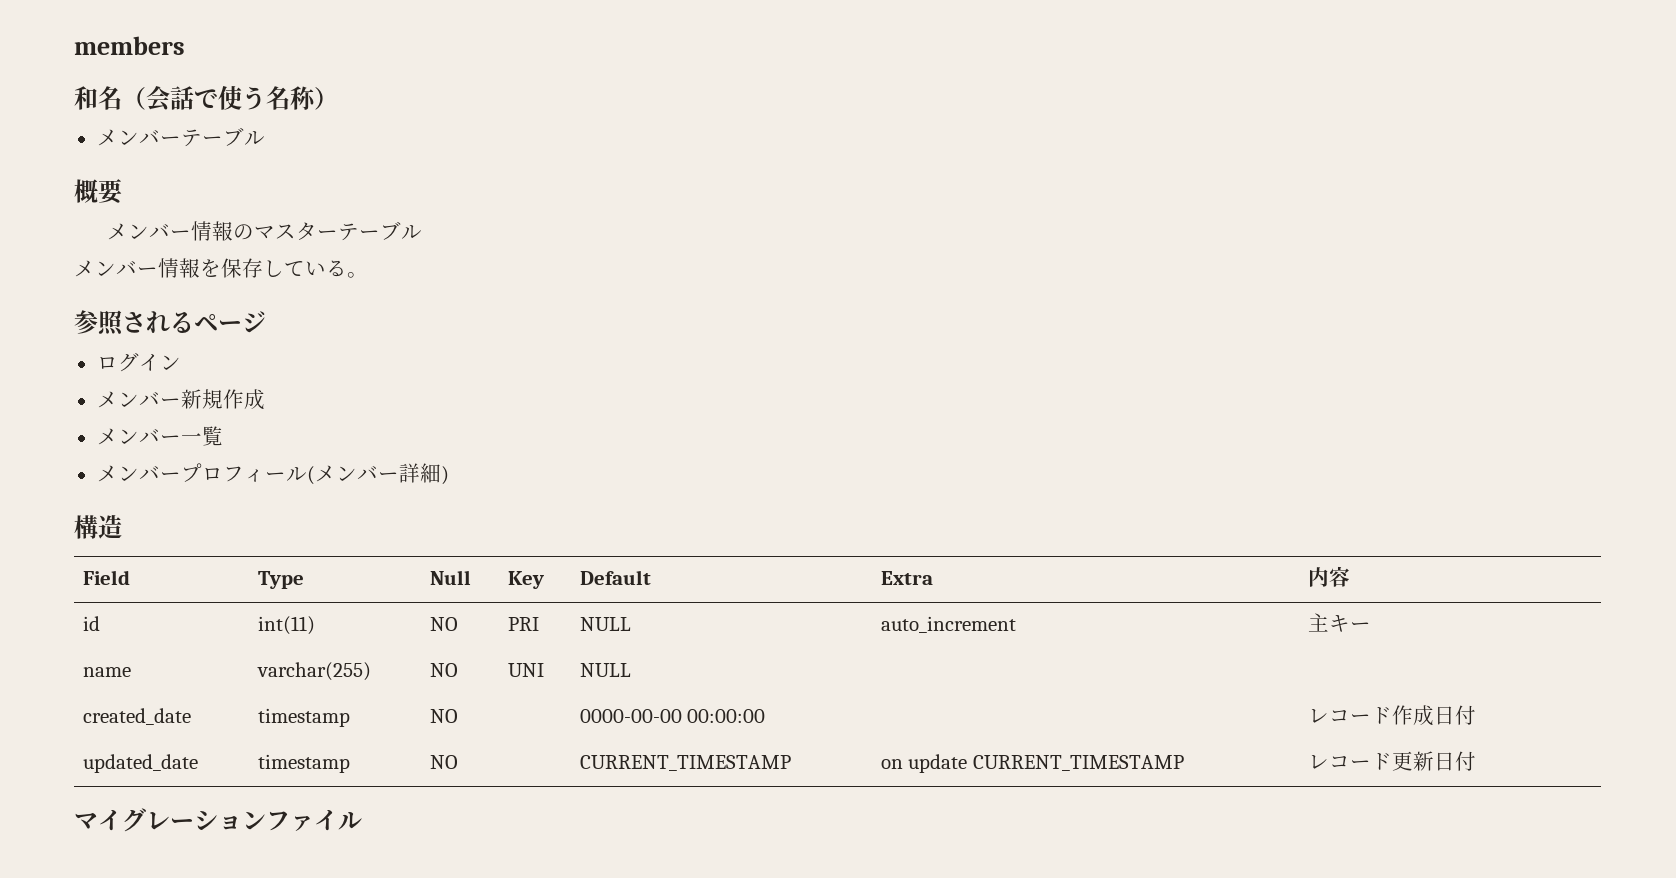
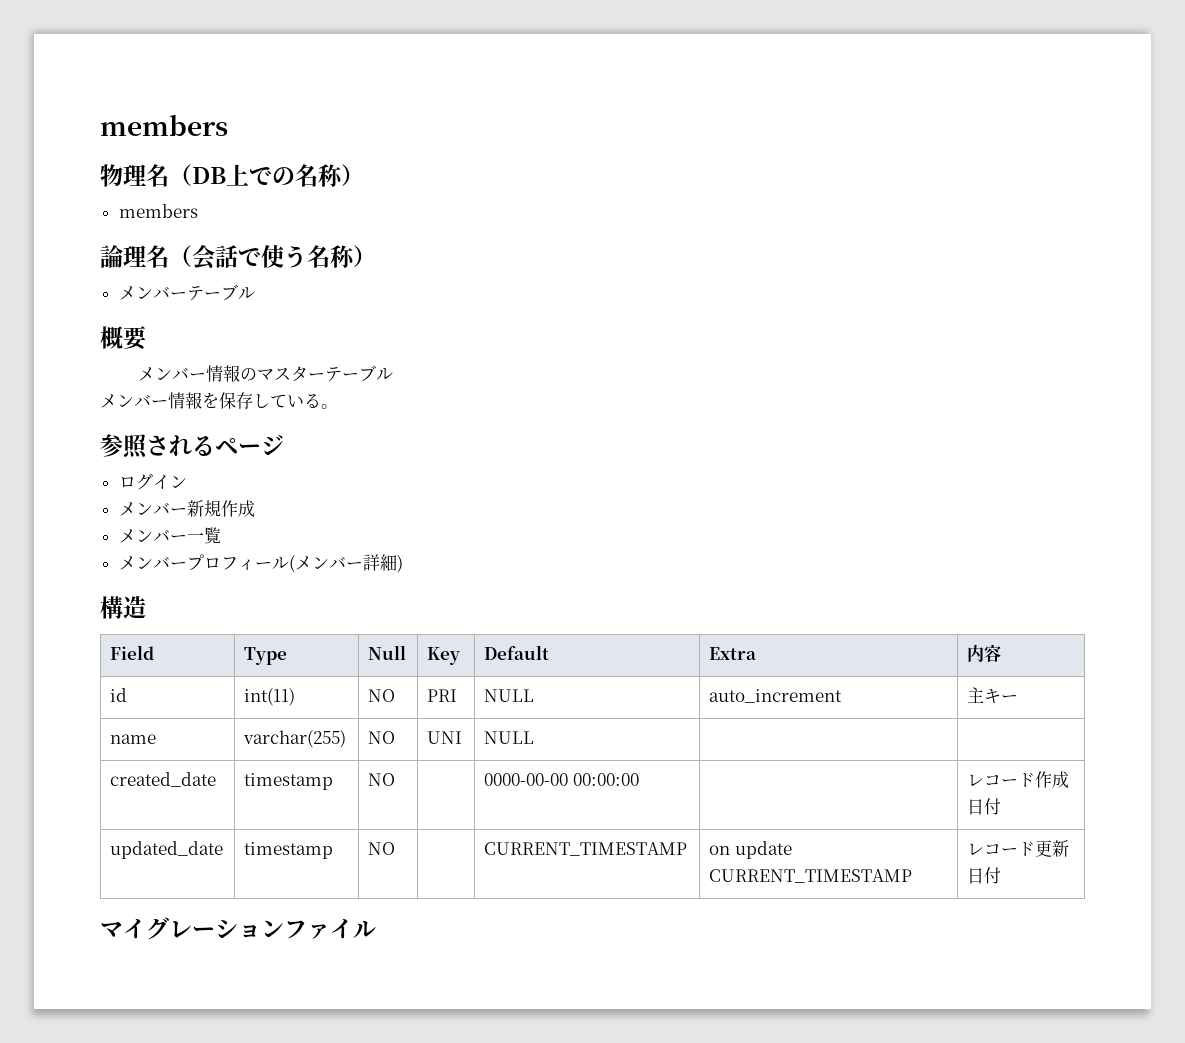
[74,36,185,55] [74,86,98,110] members // 和 -> [100,114,228,136] [100,164,364,187] [118,204,198,218] [100,245,146,268] members // 物理名（DB上での名称） // members // 論理

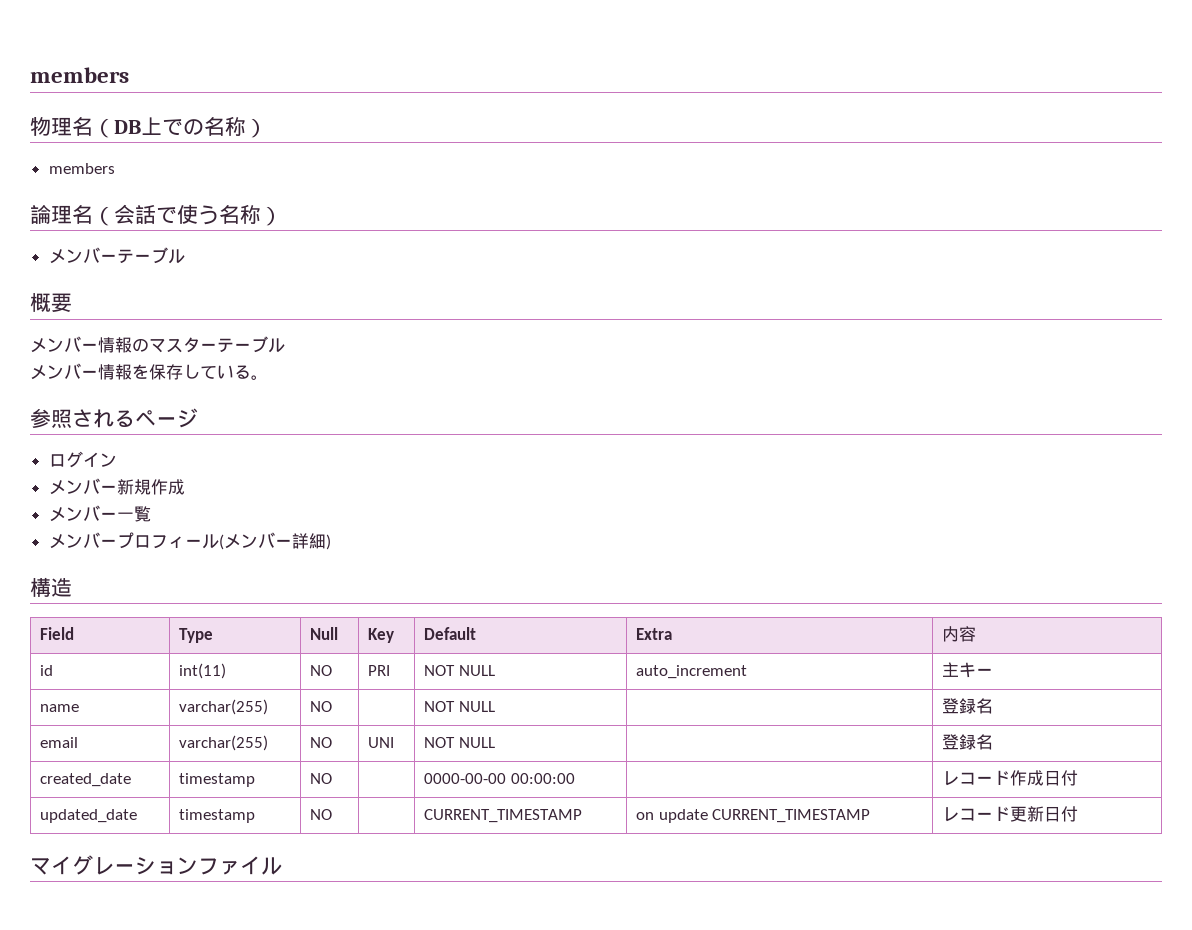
(458, 695) none -> [424,665,456,676] NOT
[427,731,463,744] [484,731,535,744] UNI | NULL | | -> [424,701,495,712] [942,698,994,714] [40,737,79,748] [179,735,269,751] [310,737,333,748] [368,737,395,748] [424,737,495,748] [942,734,994,750] | NOT NULL | | 登録名 // email | varchar(255) | NO | UNI | NOT NULL | | 登録名

